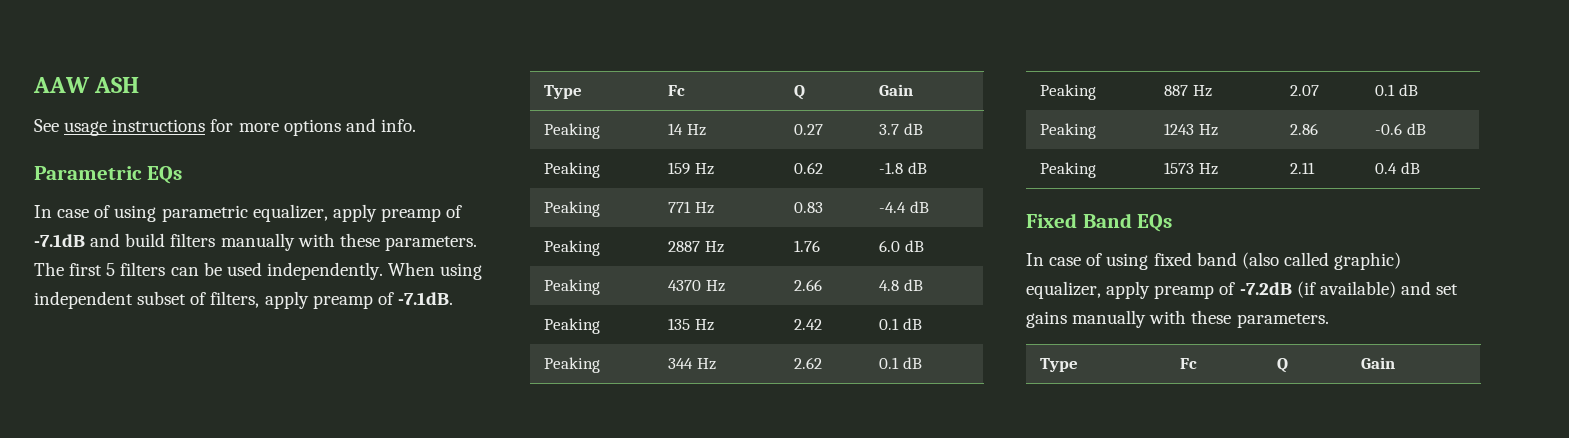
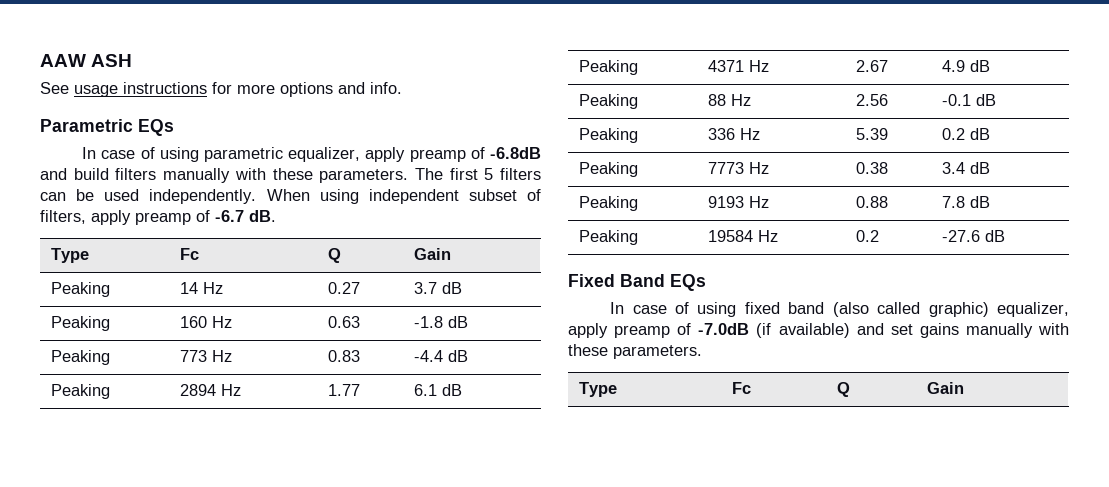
[34,234,85,247] -7.1dB -> [489,147,541,159] -6.8dB
[397,292,453,305] -7.1dB. -> [215,210,276,222] -6.7 dB.
[668,162,714,175] [794,162,824,174] 159 Hz | 0.62 -> [179,316,232,328] [327,316,360,328] 160 Hz | 0.63
[668,201,692,213] 771 -> [179,350,207,362] 773
[668,241,724,253] [794,240,821,252] [879,240,924,252] [544,279,601,295] [668,280,725,292] [794,279,823,291] [879,279,923,291] [544,318,601,334] [668,318,714,331] [794,319,823,330] [879,318,922,330] [544,357,601,373] [668,358,716,370] [794,357,823,369] [879,357,922,369] [1040,84,1097,100] [1164,85,1212,97] [1290,85,1320,96] [1375,84,1418,96] [1040,123,1097,139] [1164,123,1218,136] [1290,123,1319,135] [1375,123,1426,135] [1040,162,1097,178] [1164,162,1218,175] [1290,162,1316,174] [1375,163,1398,174] 2887 Hz | 1.76 | 6.0 dB // Peaking | 4370 Hz | 2.66 | 4.8 dB // Peaking | 135 Hz | 2.42 | 0.1 dB // Peaking | 344 Hz | 2.62 | 0.1 dB // Peaking | 887 Hz | 2.07 | 0.1 dB // Peaking | 1243 Hz | 2.86 | -0.6 dB // Peaking | 1573 Hz | 2.11 | 0.4 -> [179,384,241,396] [327,384,360,396] [413,384,462,396] [578,60,638,75] [707,60,769,72] [855,60,888,72] [941,60,990,72] [578,94,638,109] [707,94,751,106] [855,94,888,106] [941,94,996,106] [578,128,638,143] [707,128,760,140] [855,128,888,140] [941,128,990,140] [578,162,638,177] [707,162,769,174] [855,162,888,174] [941,162,990,174] [578,196,638,211] [707,196,769,208] [855,196,888,208] [941,196,990,208] [578,230,638,245] [707,230,778,242] [855,230,879,242] [941,230,980,242] 2894 Hz | 1.77 | 6.1 dB // Peaking | 4371 Hz | 2.67 | 4.9 dB // Peaking | 88 Hz | 2.56 | -0.1 dB // Peaking | 336 Hz | 5.39 | 0.2 dB // Peaking | 7773 Hz | 0.38 | 3.4 dB // Peaking | 9193 Hz | 0.88 | 7.8 dB // Peaking | 19584 Hz | 0.2 | -27.6
[1239,282,1292,295] -7.2dB -> [698,323,750,335] -7.0dB

